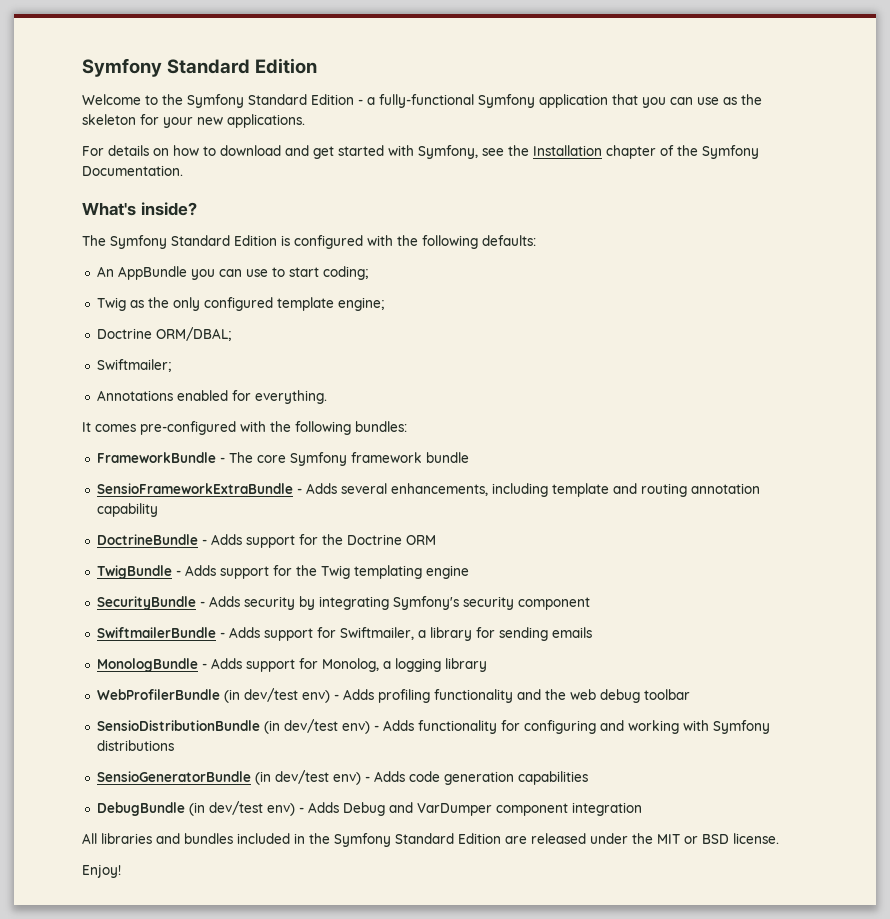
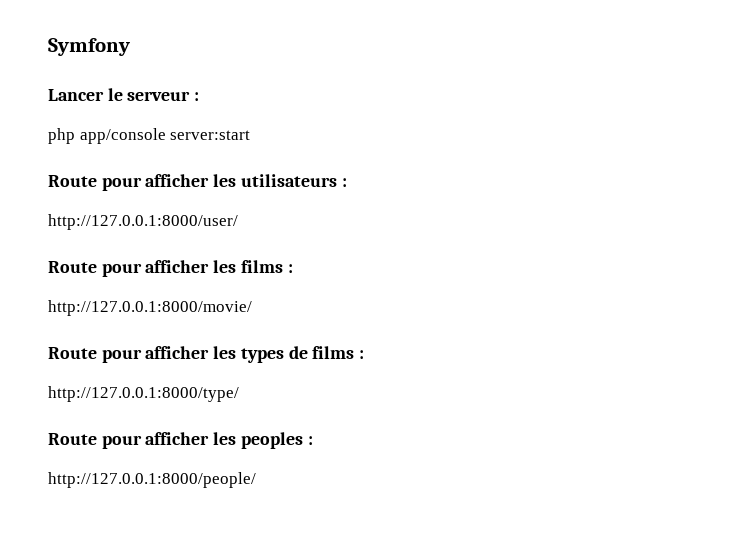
[82,58,318,77] [82,94,762,108] [82,114,305,128] [82,145,759,159] [82,165,183,176] [82,202,197,216] [82,235,536,249] [96,266,368,280] [96,297,384,311] [96,327,231,341] [96,359,171,372] [96,390,327,404] [82,421,407,435] [96,452,469,466] [96,483,760,497] [96,503,158,517] [96,534,436,548] [96,565,469,579] [96,596,590,610] [96,627,592,641] [96,658,487,672] [96,688,690,703] [96,719,770,734] [96,740,174,751] [96,770,588,785] [96,801,642,816] [82,833,779,847] [82,864,121,878] Symfony Standard Edition // Welcome to the Symfony Standard Edition - a fully-functional Symfony application that you can use as the skeleton for your new applications. // For details on how to download and get started with Symfony, see the Installation chapter of the Symfony Documentation. // What's inside? // The Symfony Standard Edition is configured with the following defaults: // An AppBundle you can use to start coding; // Twig as the only configured template engine; // Doctrine ORM/DBAL; // Swiftmailer; // Annotations enabled for everything. // It comes pre-configured with the following bundles: // FrameworkBundle - The core Symfony framework bundle // SensioFrameworkExtraBundle - Adds several enhancements, including template and routing annotation capability // DoctrineBundle - Adds support for the Doctrine ORM // TwigBundle - Adds support for the Twig templating engine // SecurityBundle - Adds security by integrating Symfony's security component // SwiftmailerBundle - Adds support for Swiftmailer, a library for sending emails // MonologBundle - Adds support for Monolog, a logging library // WebProfilerBundle (in dev/test env) - Adds profiling functionality and the web debug toolbar // SensioDistributionBundle (in dev/test env) - Adds functionality for configuring and working with Symfony distributions // SensioGeneratorBundle (in dev/test env) - Adds code generation capabilities // DebugBundle (in dev/test env) - Adds Debug and VarDumper component integration // All libraries and bundles included in the Symfony Standard Edition are released under the MIT or BSD license. // Enjoy! -> [48,38,130,56] [48,88,200,101] [48,128,251,144] [48,174,347,191] [48,214,238,230] [48,260,293,277] [48,300,252,316] [48,346,365,363] [48,386,239,402] [48,432,313,449] [48,472,256,488] Symfony // Lancer le serveur : // php app/console server:start // Route pour afficher les utilisateurs : // http://127.0.0.1:8000/user/ // Route pour afficher les films : // http://127.0.0.1:8000/movie/ // Route pour afficher les types de films : // http://127.0.0.1:8000/type/ // Route pour afficher les peoples : // http://127.0.0.1:8000/people/

